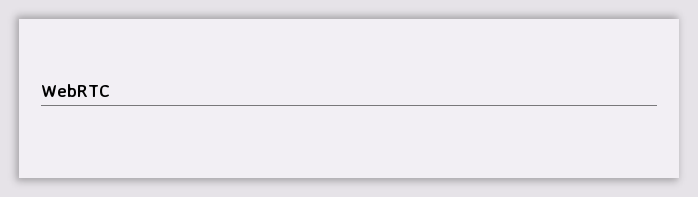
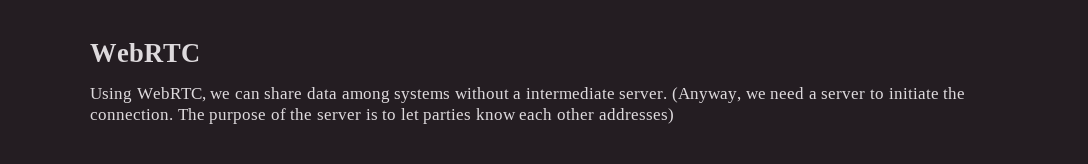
(110, 90) none -> [90,87,966,103] [90,108,674,124] // Using WebRTC, we can share data among systems without a intermediate server. (Anyway, we need a server to initiate the connection. The purpose of the server is to let parties know each other addresses)

